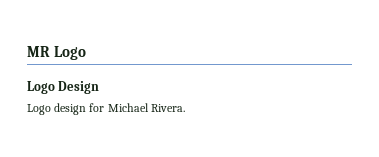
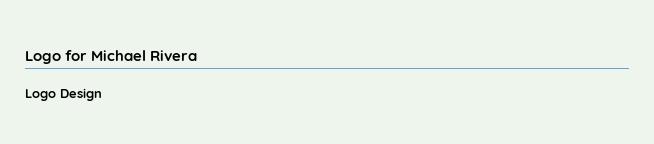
[27,46,86,60] MR Logo -> [25,50,198,64] Logo for Michael Rivera
[27,103,185,115] // Logo design for Michael Rivera. -> (102, 94) none

